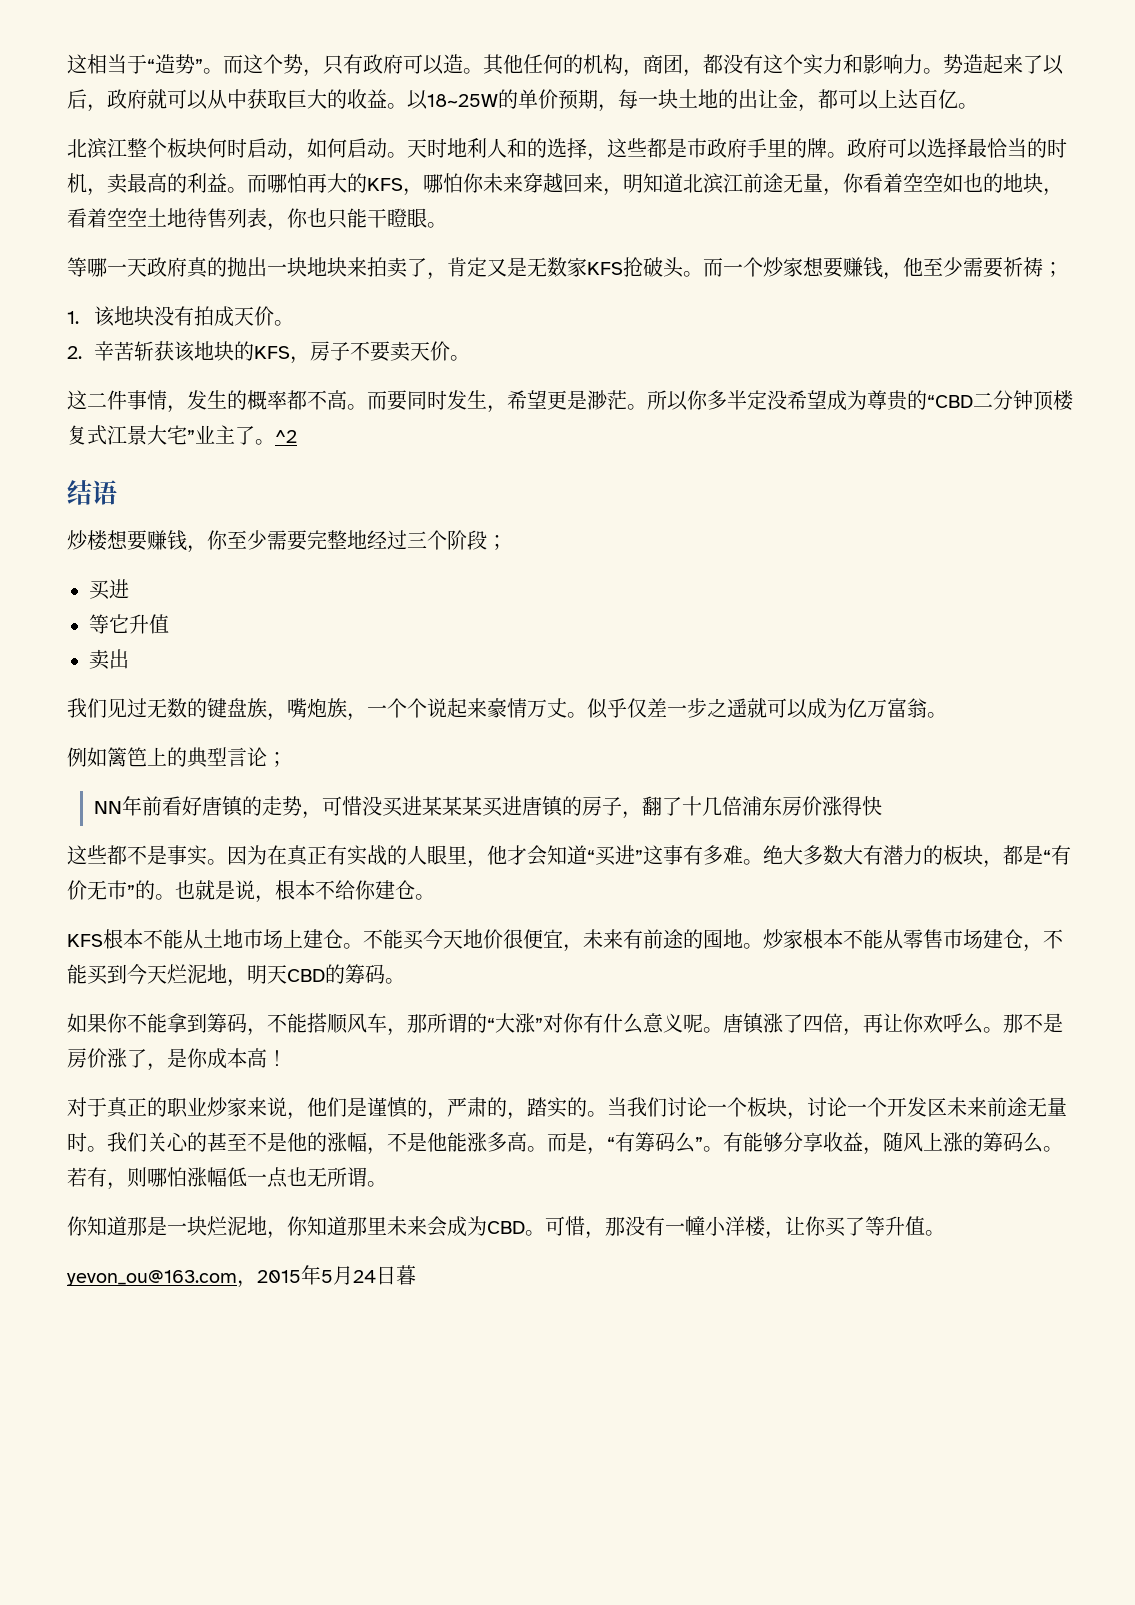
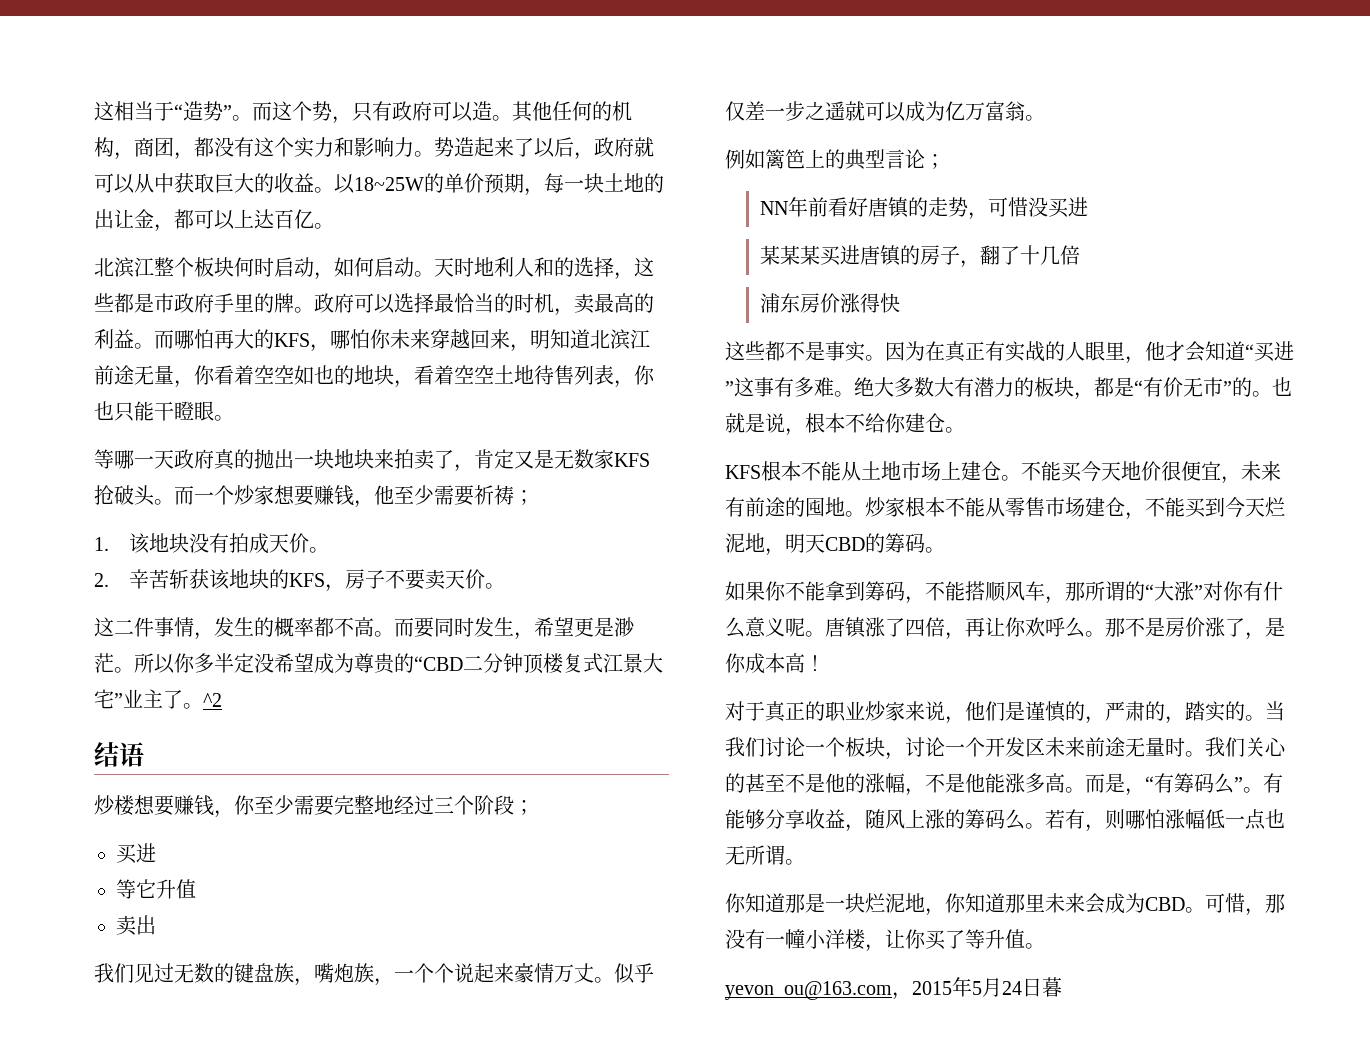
(422, 806) none -> (1088, 207) //
(742, 806) none -> (1080, 255) //

